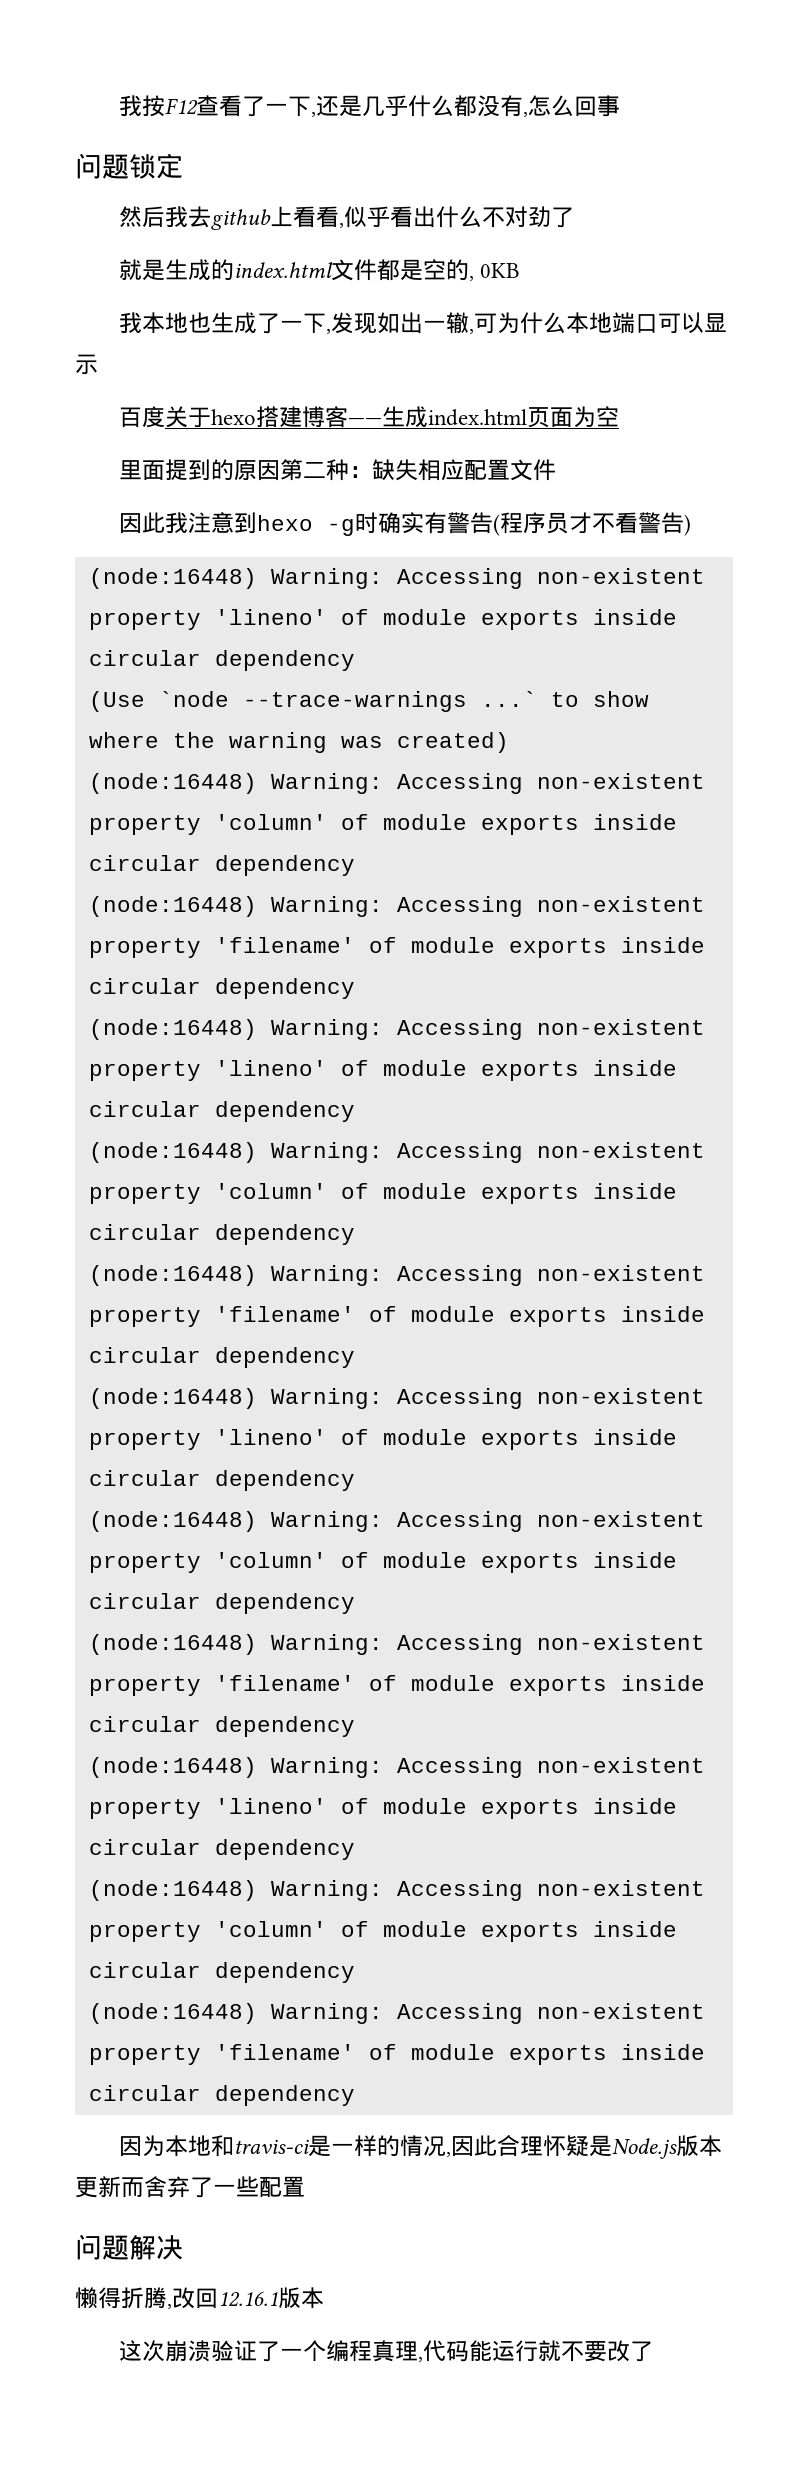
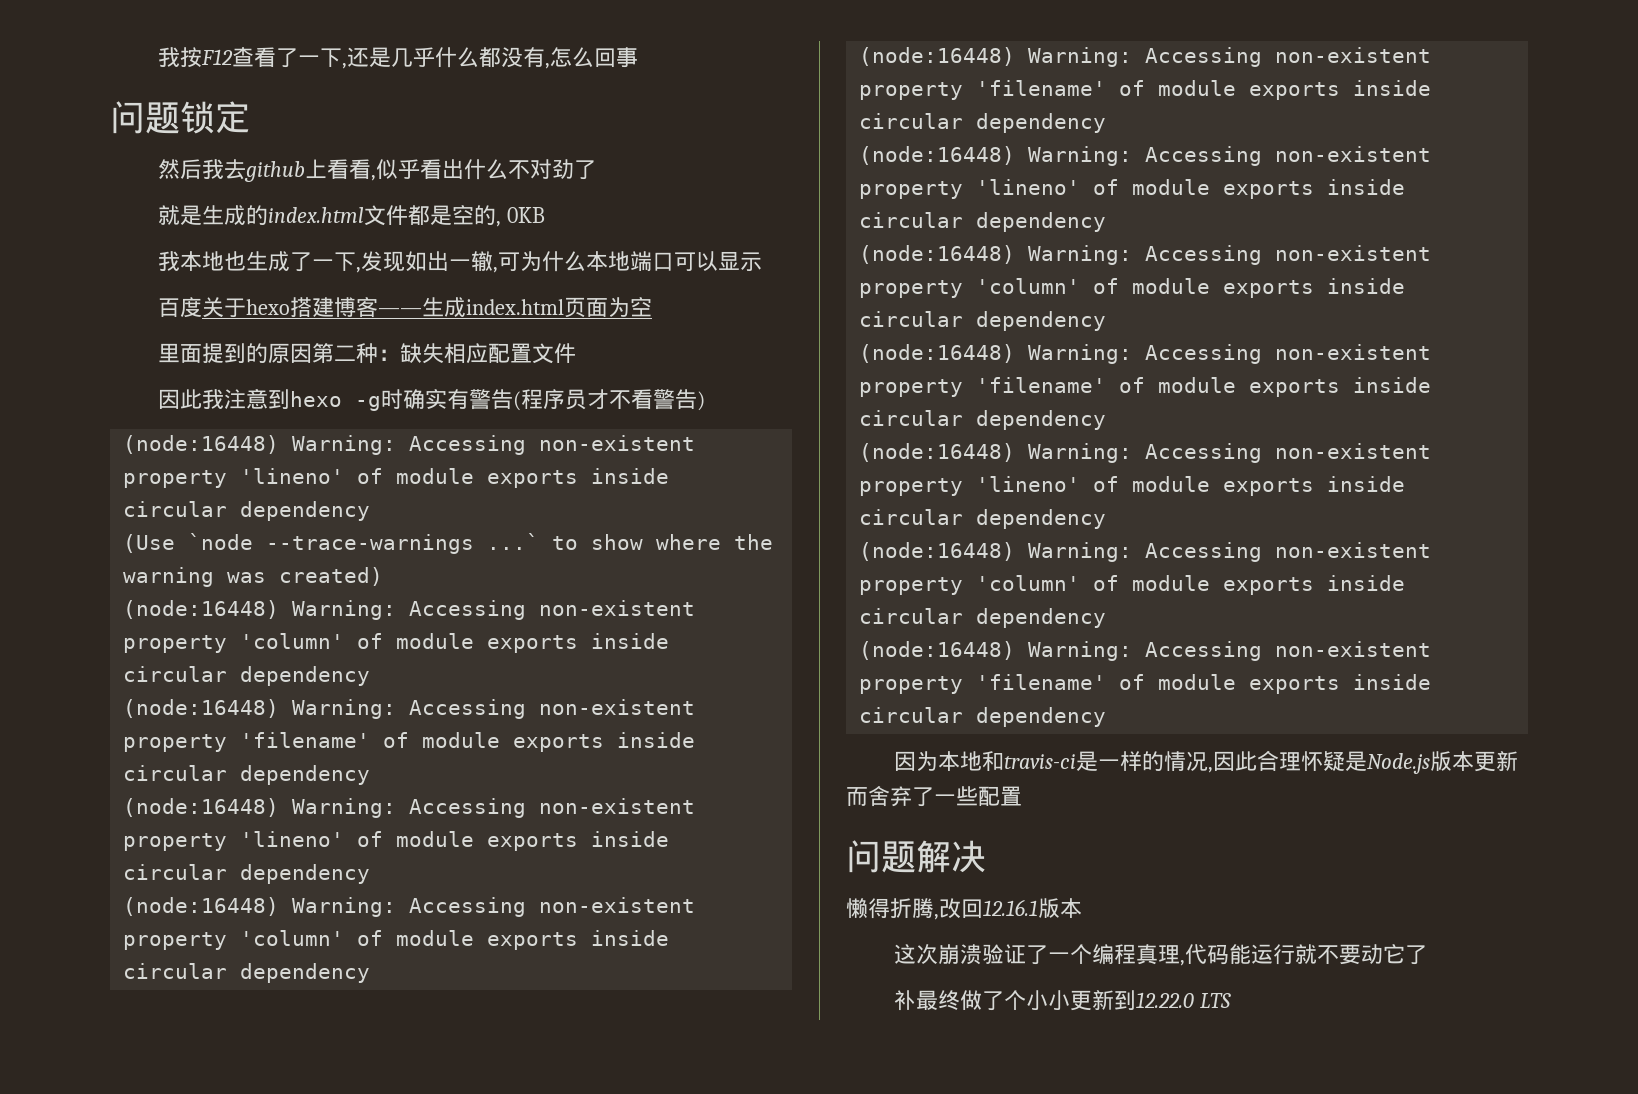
[606,2340,653,2362] 改了 -> [1361,944,1428,965] [894,990,1232,1011] 动它了 // 补最终做了个小小更新到12.22.0 LTS

